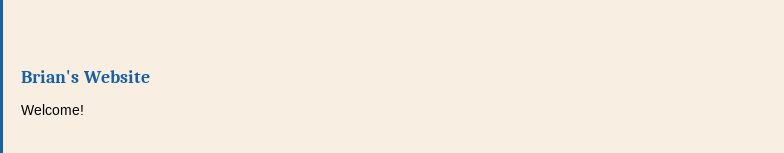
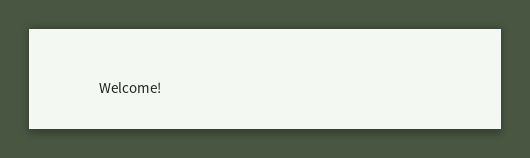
[21,70,150,83] Brian's Website // -> (99, 87) none

